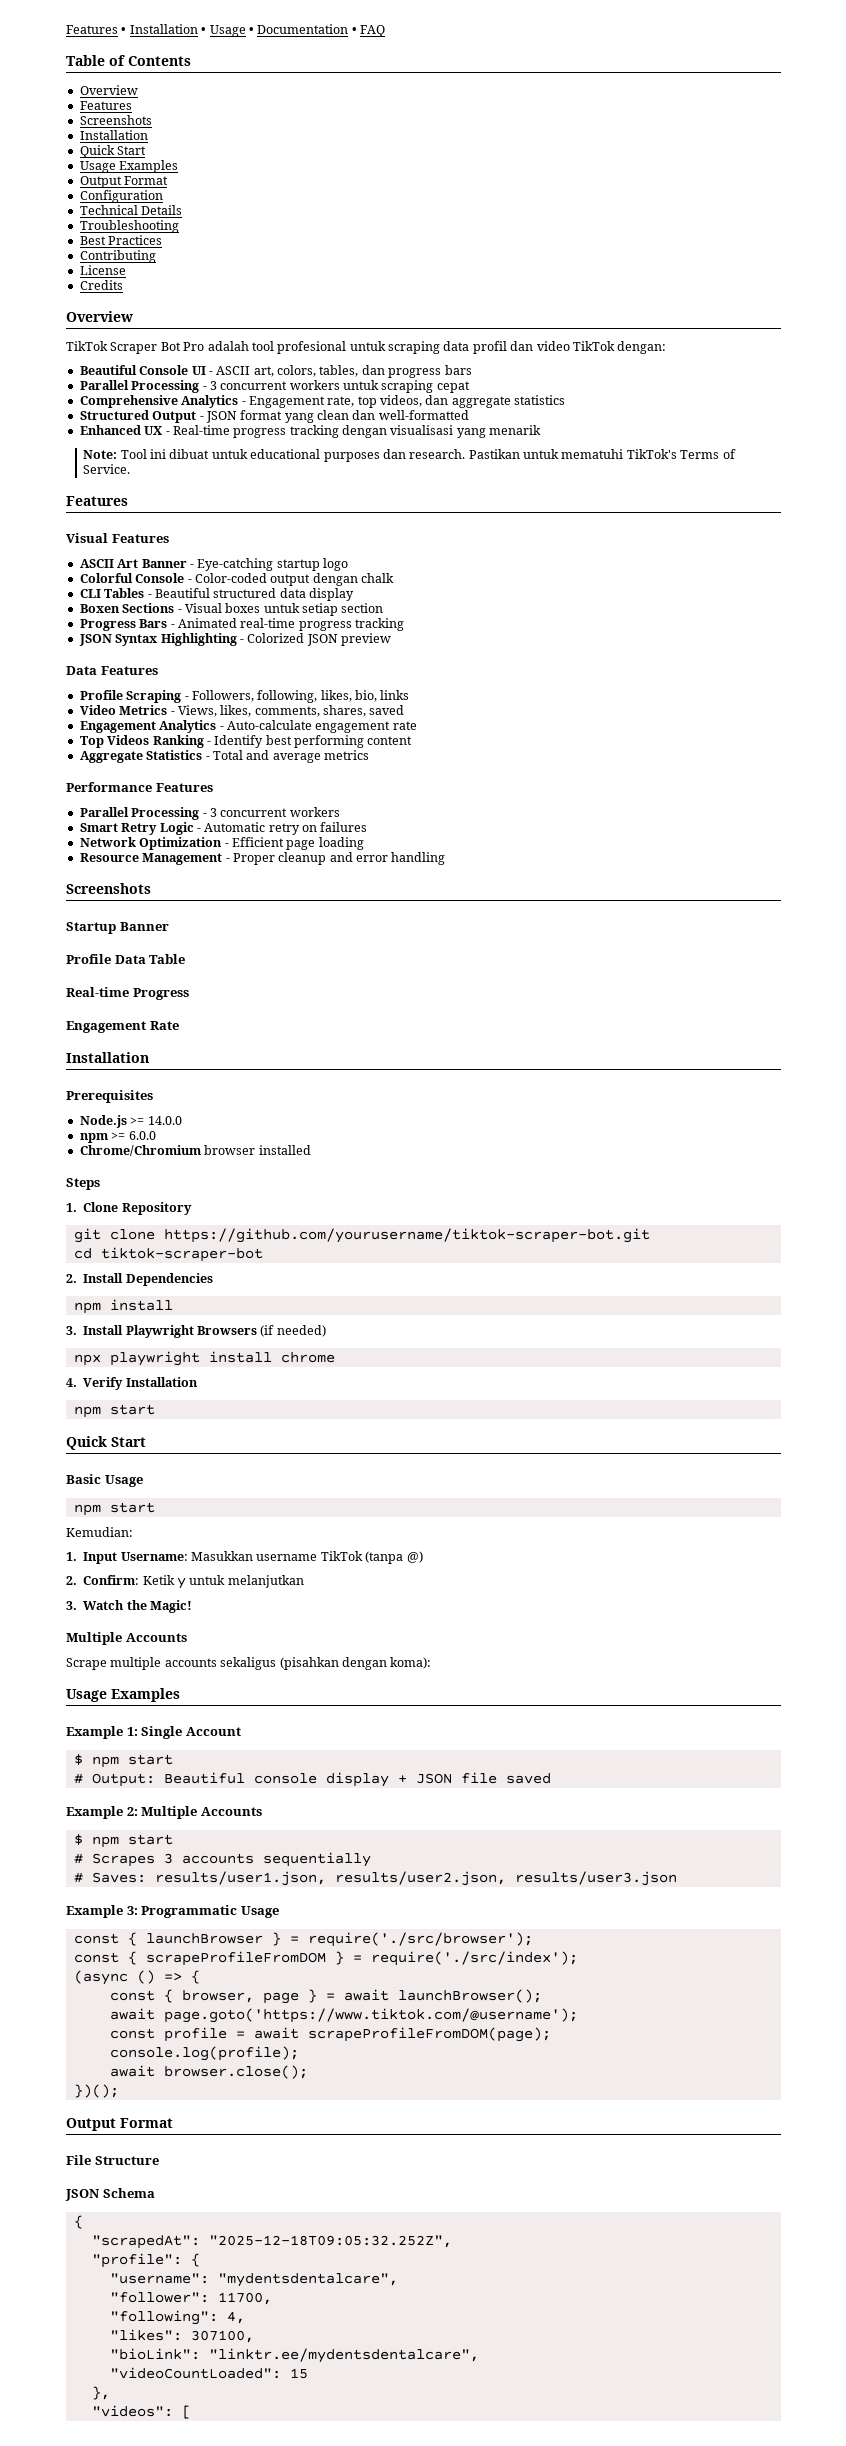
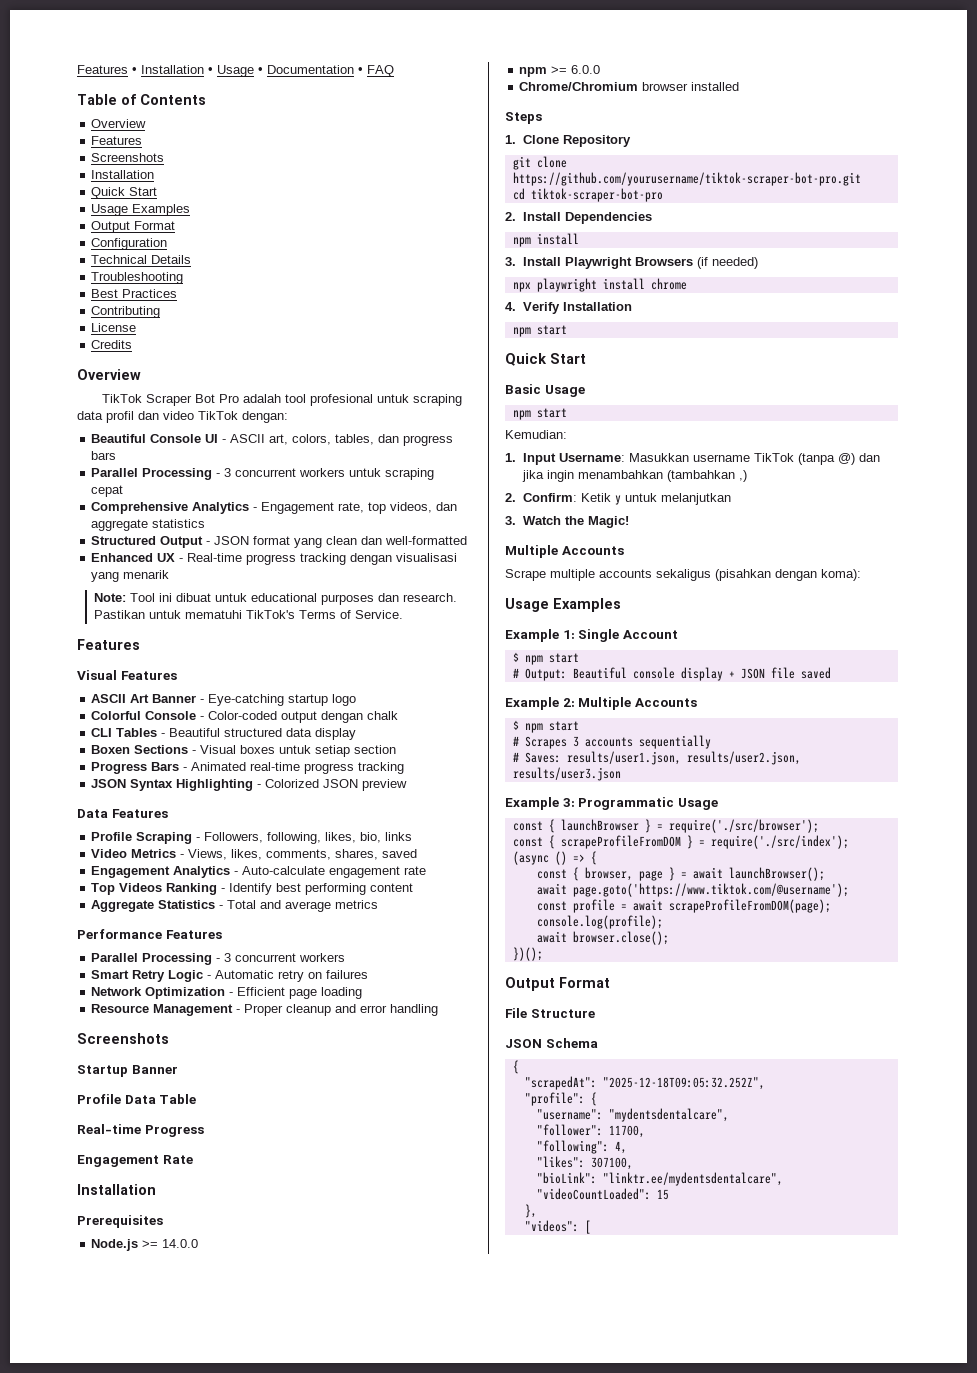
[163,1228,650,1243] https://github.com/yourusername/tiktok-scraper-bot.git -> [512,172,861,186] https://github.com/yourusername/tiktok-scraper-bot-pro.git
[100,1247,263,1262] tiktok-scraper-bot -> [530,188,663,202] tiktok-scraper-bot-pro
(423, 1557) none -> [858,453,880,462] [521,470,747,482] dan jika ingin menambahkan (tambahkan ,)

